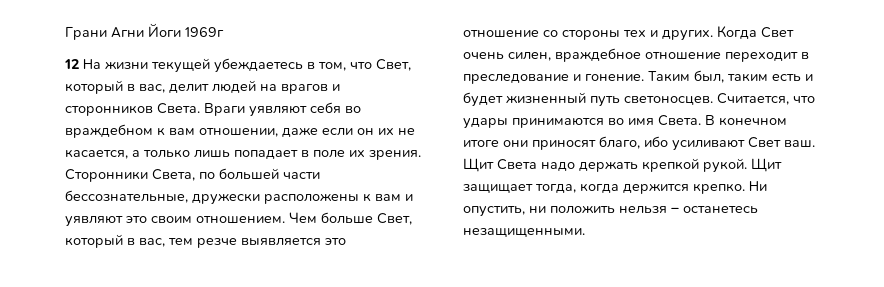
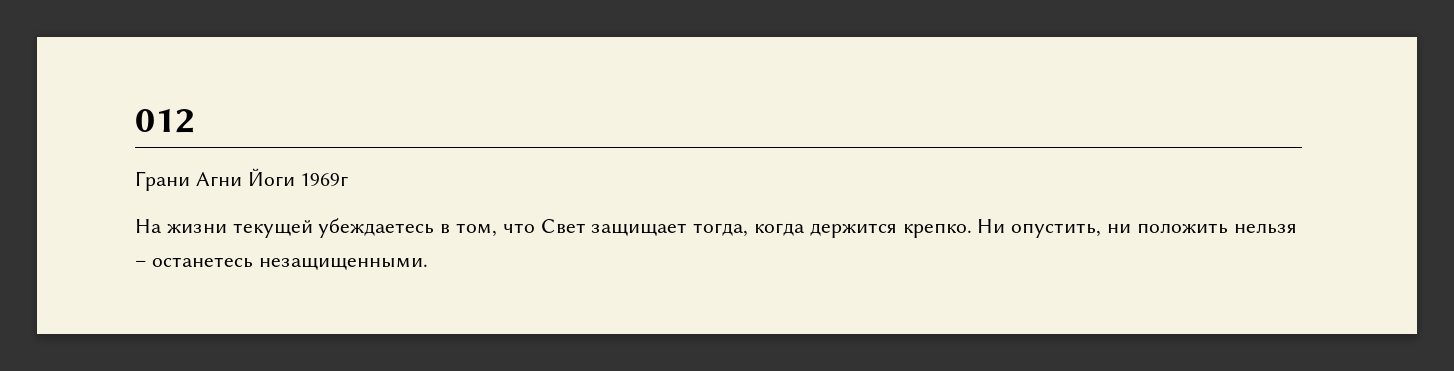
(65, 33) none -> [135,109,195,133] 012 //
[64,59,79,69] 12 -> (349, 179) none
[376,59,411,71] [65,80,340,94] [65,102,361,117] [65,124,415,138] [65,149,421,160] [65,168,320,182] [65,190,413,205] [65,212,412,227] [65,234,346,248] [463,26,794,41] [463,48,809,62] [463,70,813,84] [463,92,815,107] [463,115,787,129] [463,136,815,151] [463,158,782,173] Свет, который в вас, делит людей на врагов и сторонников Света. Враги уявляют себя во враждебном к вам отношении, даже если он их не касается, а только лишь попадает в поле их зрения. Сторонники Света, по большей части бессознательные, дружески расположены к вам и уявляют это своим отношением. Чем больше Свет, который в вас, тем резче выявляется это отношение со стороны тех и других. Когда Свет очень силен, враждебное отношение переходит в преследование и гонение. Таким был, таким есть и будет жизненный путь светоносцев. Считается, что удары принимаются во имя Света. В конечном итоге они приносят благо, ибо усиливают Свет ваш. Щит Света надо держать крепкой рукой. Щит -> [540,219,586,234] Свет

